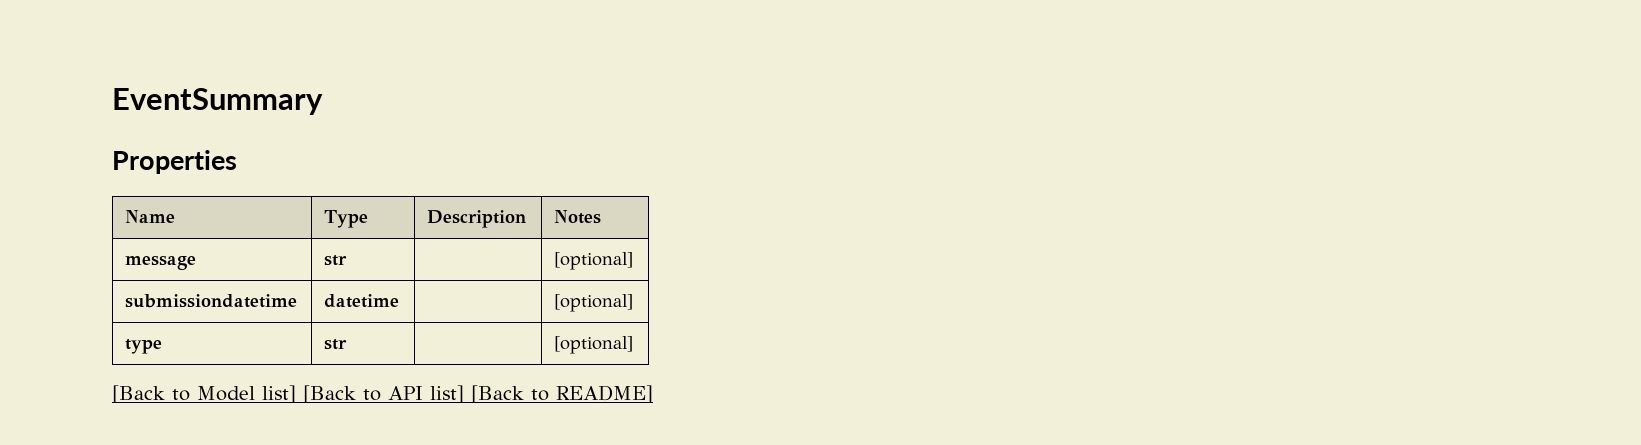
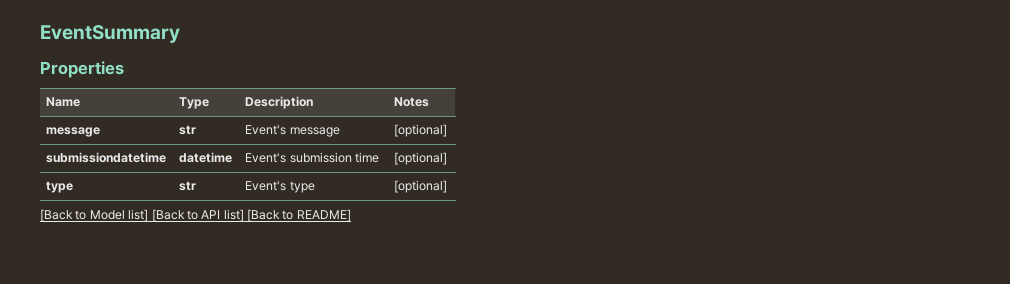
(348, 260) none -> [245,125,340,137] Event's message
(400, 301) none -> [245,152,379,163] Event's submission time
(348, 344) none -> [245,181,315,193] Event's type

